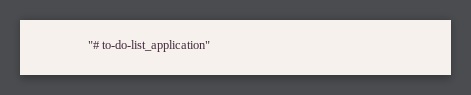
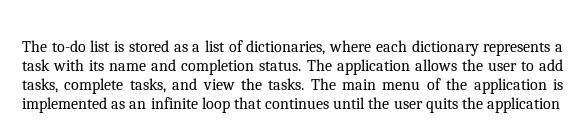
[88,40,211,52] "# to-do-list_application" -> [22,40,563,56] [22,59,564,75] [22,78,563,94] [22,97,561,113] The to-do list is stored as a list of dictionaries, where each dictionary represents a task with its name and completion status. The application allows the user to add tasks, complete tasks, and view the tasks. The main menu of the application is implemented as an infinite loop that continues until the user quits the application

